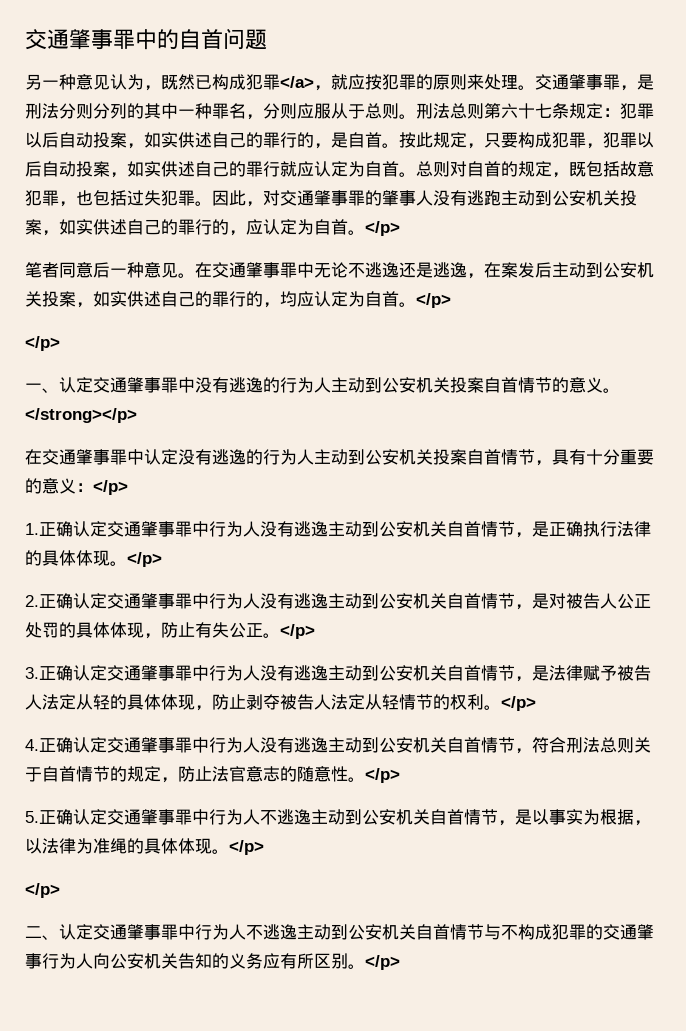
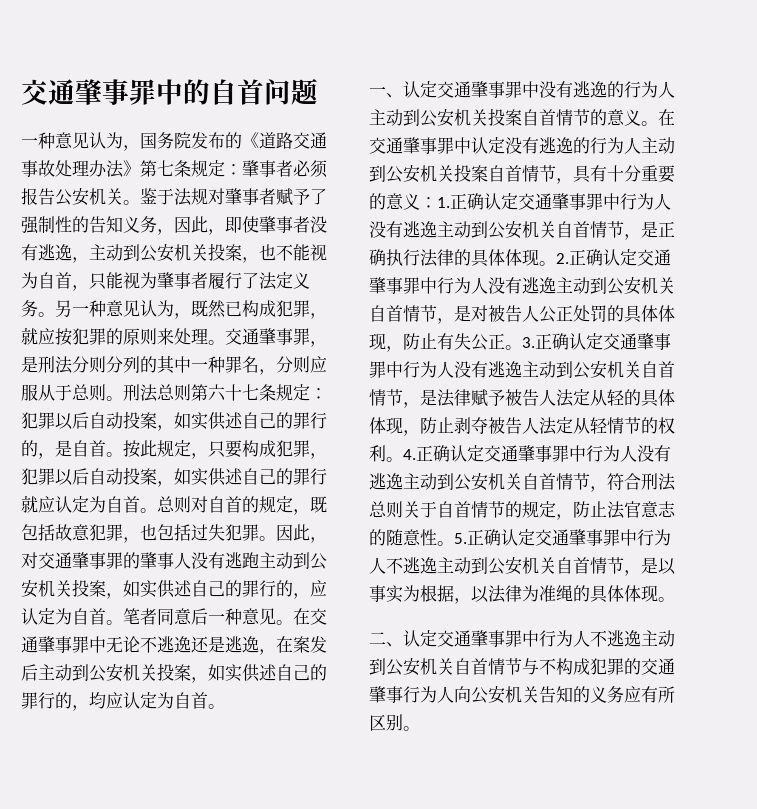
(267, 39) none -> [21,132,327,151] [21,160,328,178] [21,188,327,206] [21,216,327,235] [21,243,327,263] [21,272,310,291] [21,300,55,317] 一种意见认为，国务院发布的《道路交通事故处理办法》第七条规定：肇事者必须报告公安机关。鉴于法规对肇事者赋予了强制性的告知义务，因此，即使肇事者没有逃逸，主动到公安机关投案，也不能视为自首，只能视为肇事者履行了法定义务。
[280,76,314,88] </a> -> (310, 308) none
[365,221,400,236] </p> // -> (123, 622) none
[416,293,451,308] [25,336,60,351] </p> // </p> -> (225, 706) none
[25,408,137,423] </strong></p> // -> (658, 123) none
[93,480,128,495] </p> // -> (437, 202) none
[127,552,162,567] </p> // -> (556, 263) none
[280,624,315,639] </p> // -> (522, 347) none
[501,696,536,711] </p> // -> (403, 459) none
[365,768,400,783] </p> // -> (454, 543) none
[229,840,264,855] [25,883,60,898] </p> // </p> -> (675, 599) none
[365,955,400,970] </p> -> (420, 728) none

